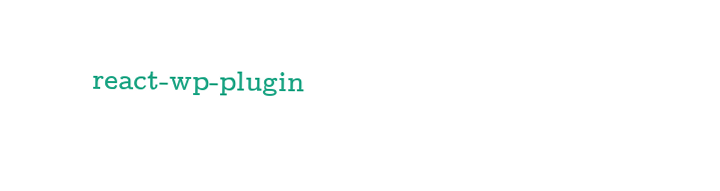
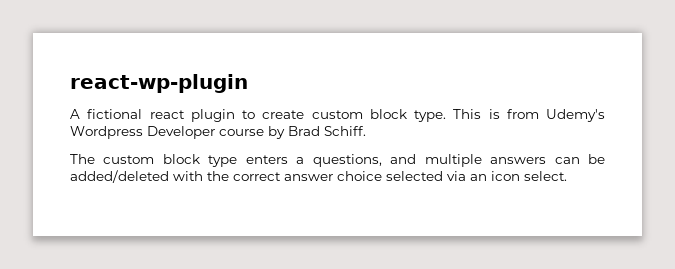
(305, 83) none -> [70,109,605,122] [70,126,366,139] [70,154,605,167] [70,170,567,183] // A fictional react plugin to create custom block type. This is from Udemy's Wordpress Developer course by Brad Schiff. // The custom block type enters a questions, and multiple answers can be added/deleted with the correct answer choice selected via an icon select.

